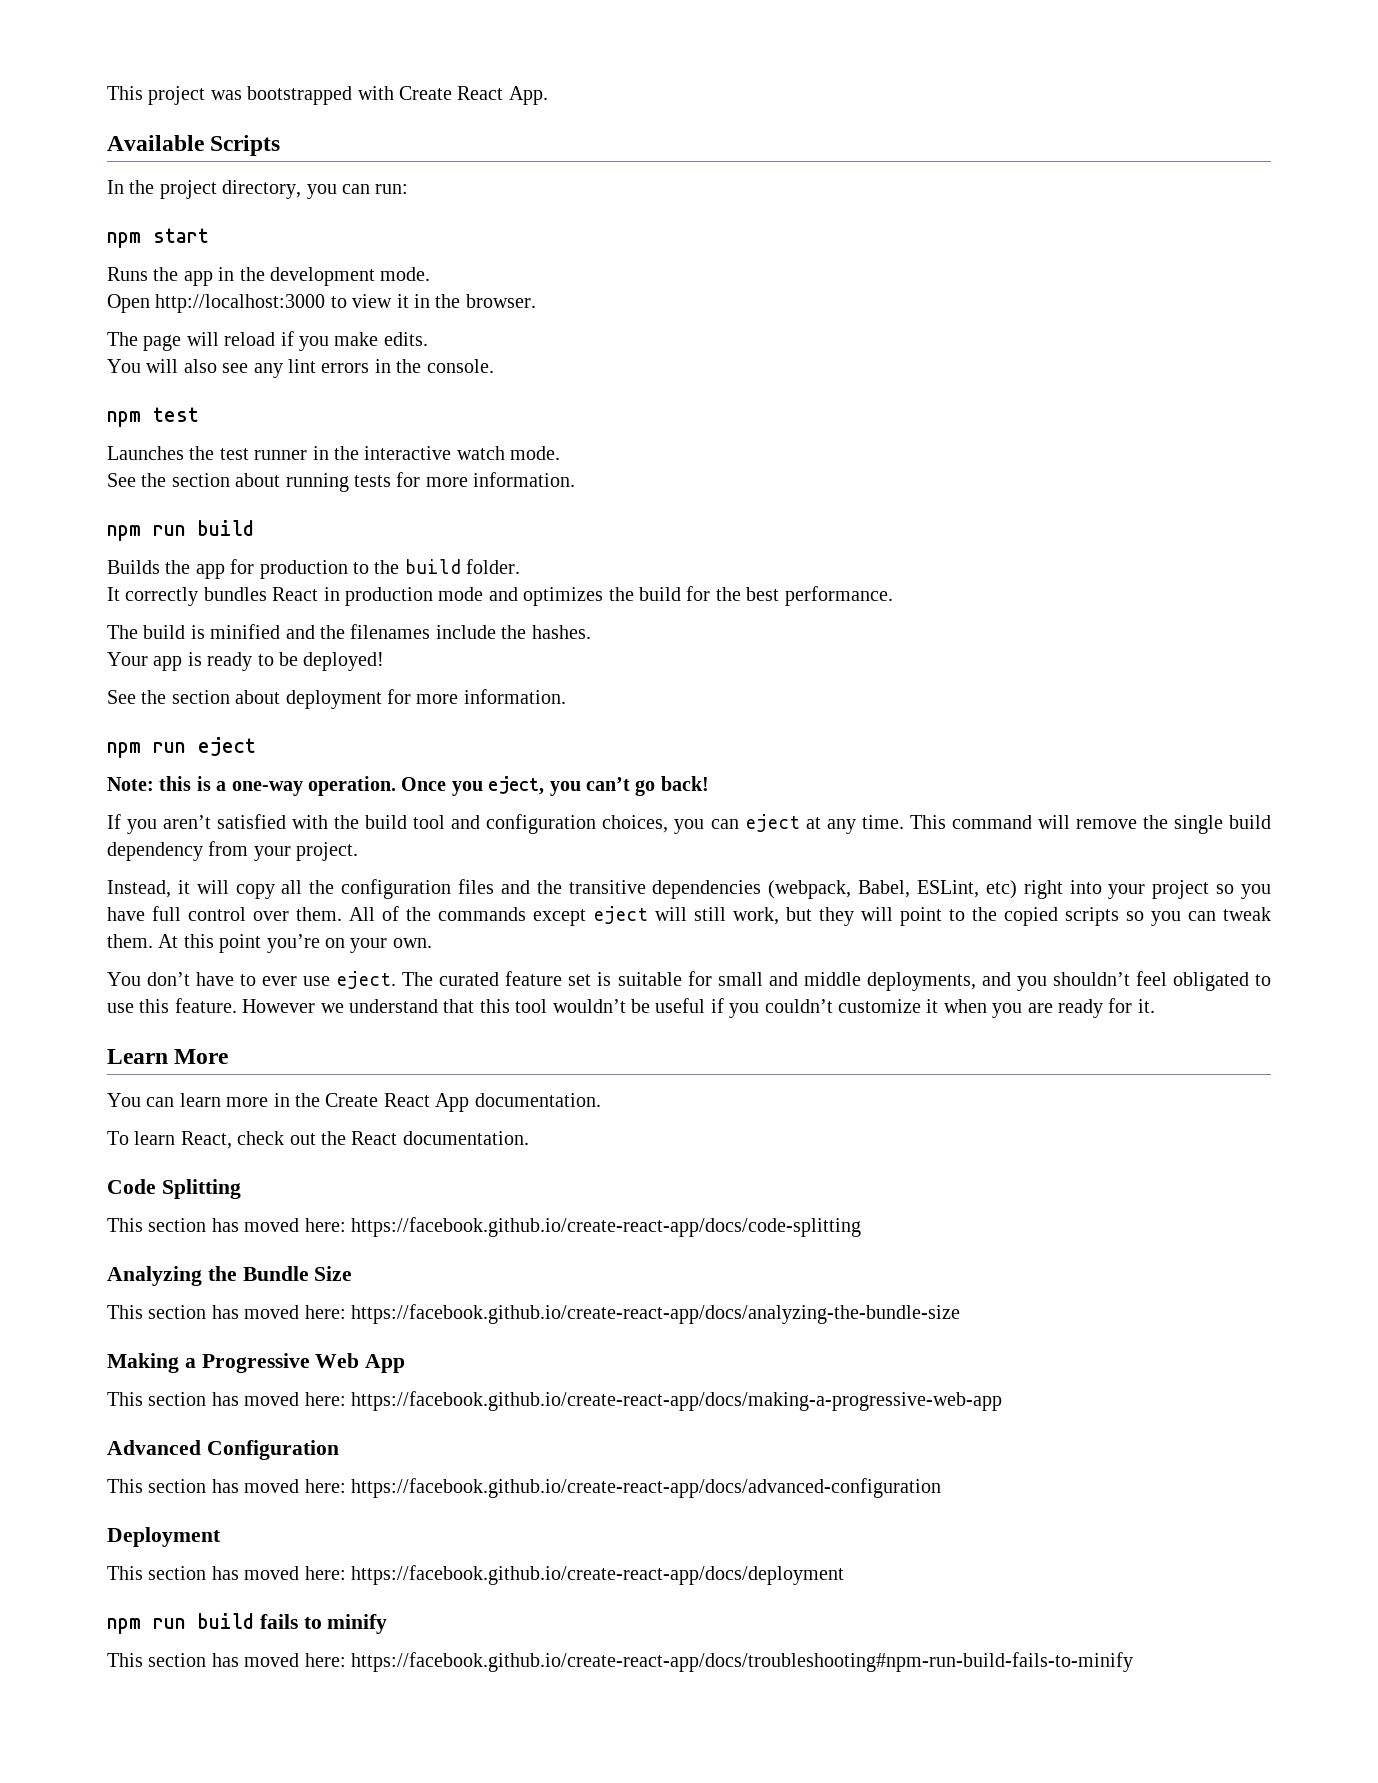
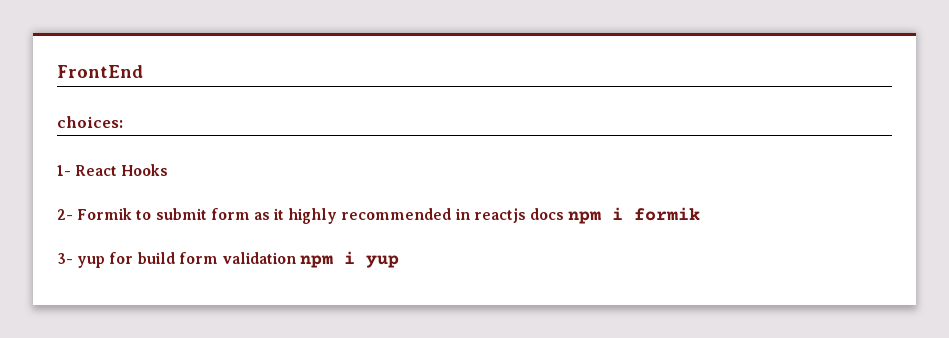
[107,86,548,105] [107,135,281,156] [107,180,409,199] [107,228,209,248] [107,267,431,286] [107,294,536,313] [107,331,428,351] [107,359,494,378] [107,407,199,427] [107,446,561,460] [107,472,576,492] [107,520,254,541] [107,559,521,579] [107,586,893,606] [107,624,591,639] [107,652,385,671] [107,689,566,709] [107,737,256,758] [107,776,709,796] [107,814,1272,834] [107,841,359,861] [107,879,1272,899] [107,906,1271,926] [107,934,432,953] [107,971,1272,991] [107,998,1155,1018] [107,1049,229,1064] [107,1093,601,1112] [107,1131,529,1149] [107,1179,241,1199] [107,1217,861,1237] [107,1266,353,1286] [107,1304,960,1324] [107,1353,406,1373] [107,1391,1002,1411] [107,1440,339,1460] [107,1478,941,1498] [107,1527,221,1547] [107,1565,844,1585] [107,1613,388,1634] [107,1652,1133,1672] This project was bootstrapped with Create React App. // Available Scripts // In the project directory, you can run: // npm start // Runs the app in the development mode. // Open http://localhost:3000 to view it in the browser. // The page will reload if you make edits. // You will also see any lint errors in the console. // npm test // Launches the test runner in the interactive watch mode. // See the section about running tests for more information. // npm run build // Builds the app for production to the build folder. // It correctly bundles React in production mode and optimizes the build for the best performance. // The build is minified and the filenames include the hashes. // Your app is ready to be deployed! // See the section about deployment for more information. // npm run eject // Note: this is a one-way operation. Once you eject, you can’t go back! // If you aren’t satisfied with the build tool and configuration choices, you can eject at any time. This command will remove the single build dependency from your project. // Instead, it will copy all the configuration files and the transitive dependencies (webpack, Babel, ESLint, etc) right into your project so you have full control over them. All of the commands except eject will still work, but they will point to the copied scripts so you can tweak them. At this point you’re on your own. // You don’t have to ever use eject. The curated feature set is suitable for small and middle deployments, and you shouldn’t feel obligated to use this feature. However we understand that this tool wouldn’t be useful if you couldn’t customize it when you are ready for it. // Learn More // You can learn more in the Create React App documentation. // To learn React, check out the React documentation. // Code Splitting // This section has moved here: https://facebook.github.io/create-react-app/docs/code-splitting // Analyzing the Bundle Size // This section has moved here: https://facebook.github.io/create-react-app/docs/analyzing-the-bundle-size // Making a Progressive Web App // This section has moved here: https://facebook.github.io/create-react-app/docs/making-a-progressive-web-app // Advanced Configuration // This section has moved here: https://facebook.github.io/create-react-app/docs/advanced-configuration // Deployment // This section has moved here: https://facebook.github.io/create-react-app/docs/deployment // npm run build fails to minify // This section has moved here: https://facebook.github.io/create-react-app/docs/troubleshooting#npm-run-build-fails-to-minify -> [57,65,143,78] [57,116,123,128] [57,164,169,176] [57,207,701,224] [57,251,400,268] FrontEnd // choices: // 1- React Hooks // 2- Formik to submit form as it highly recommended in reactjs docs npm i formik // 3- yup for build form validation npm i yup

